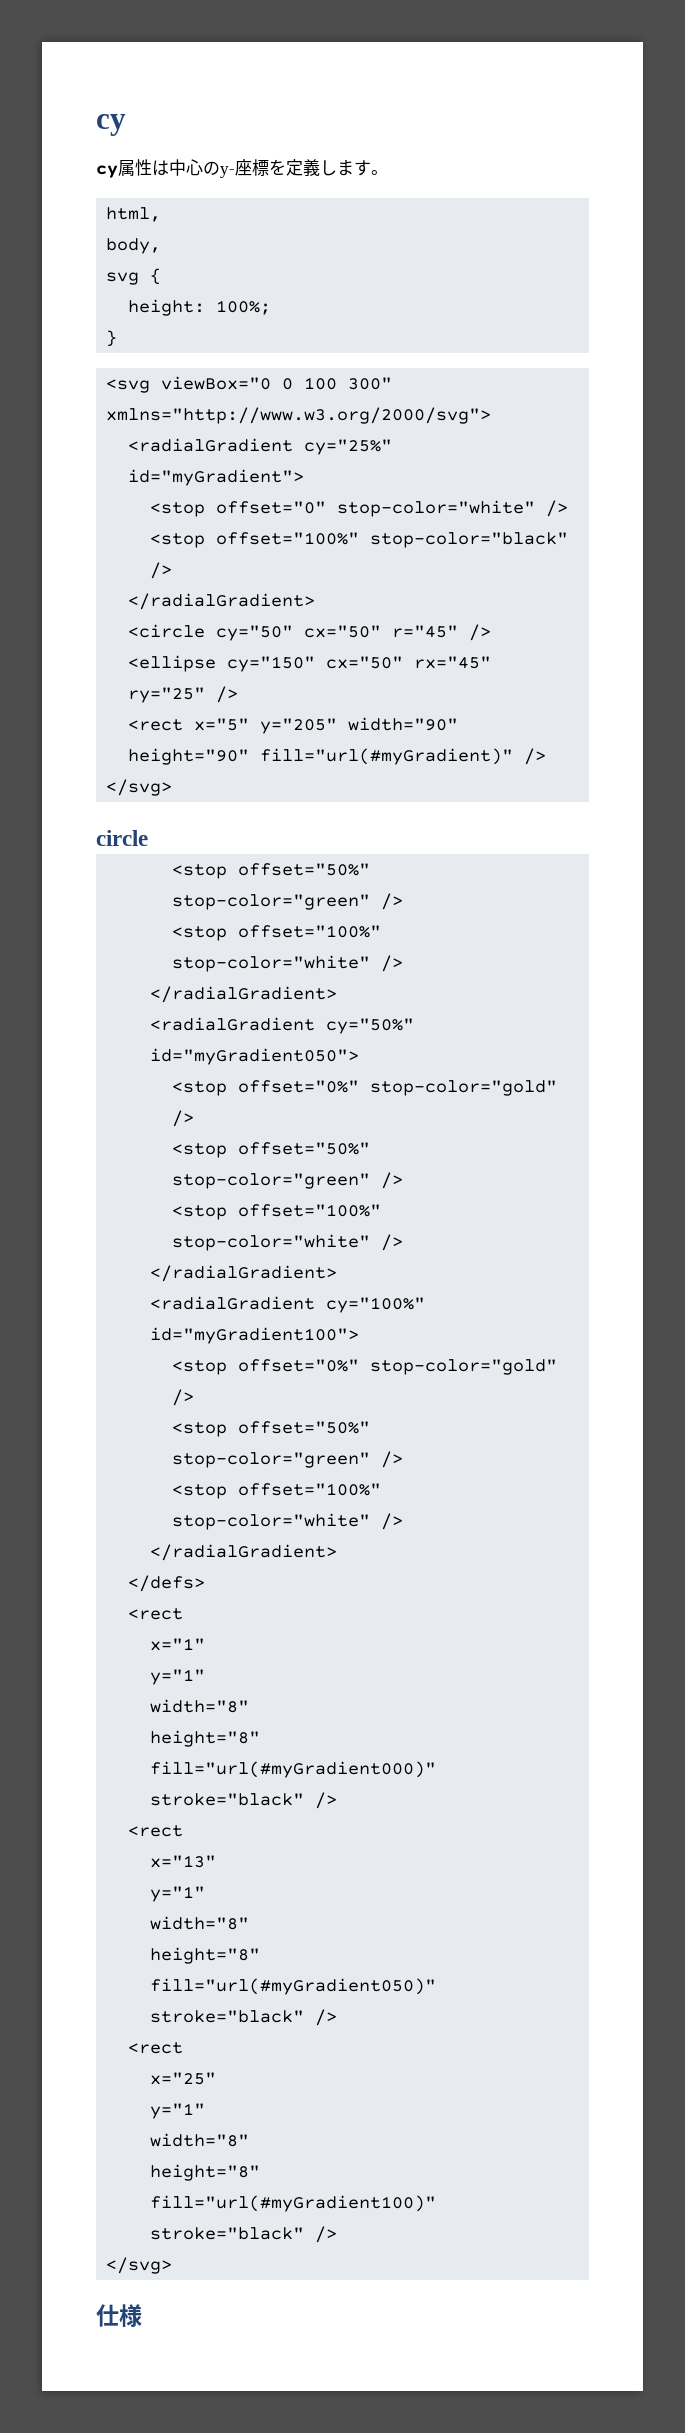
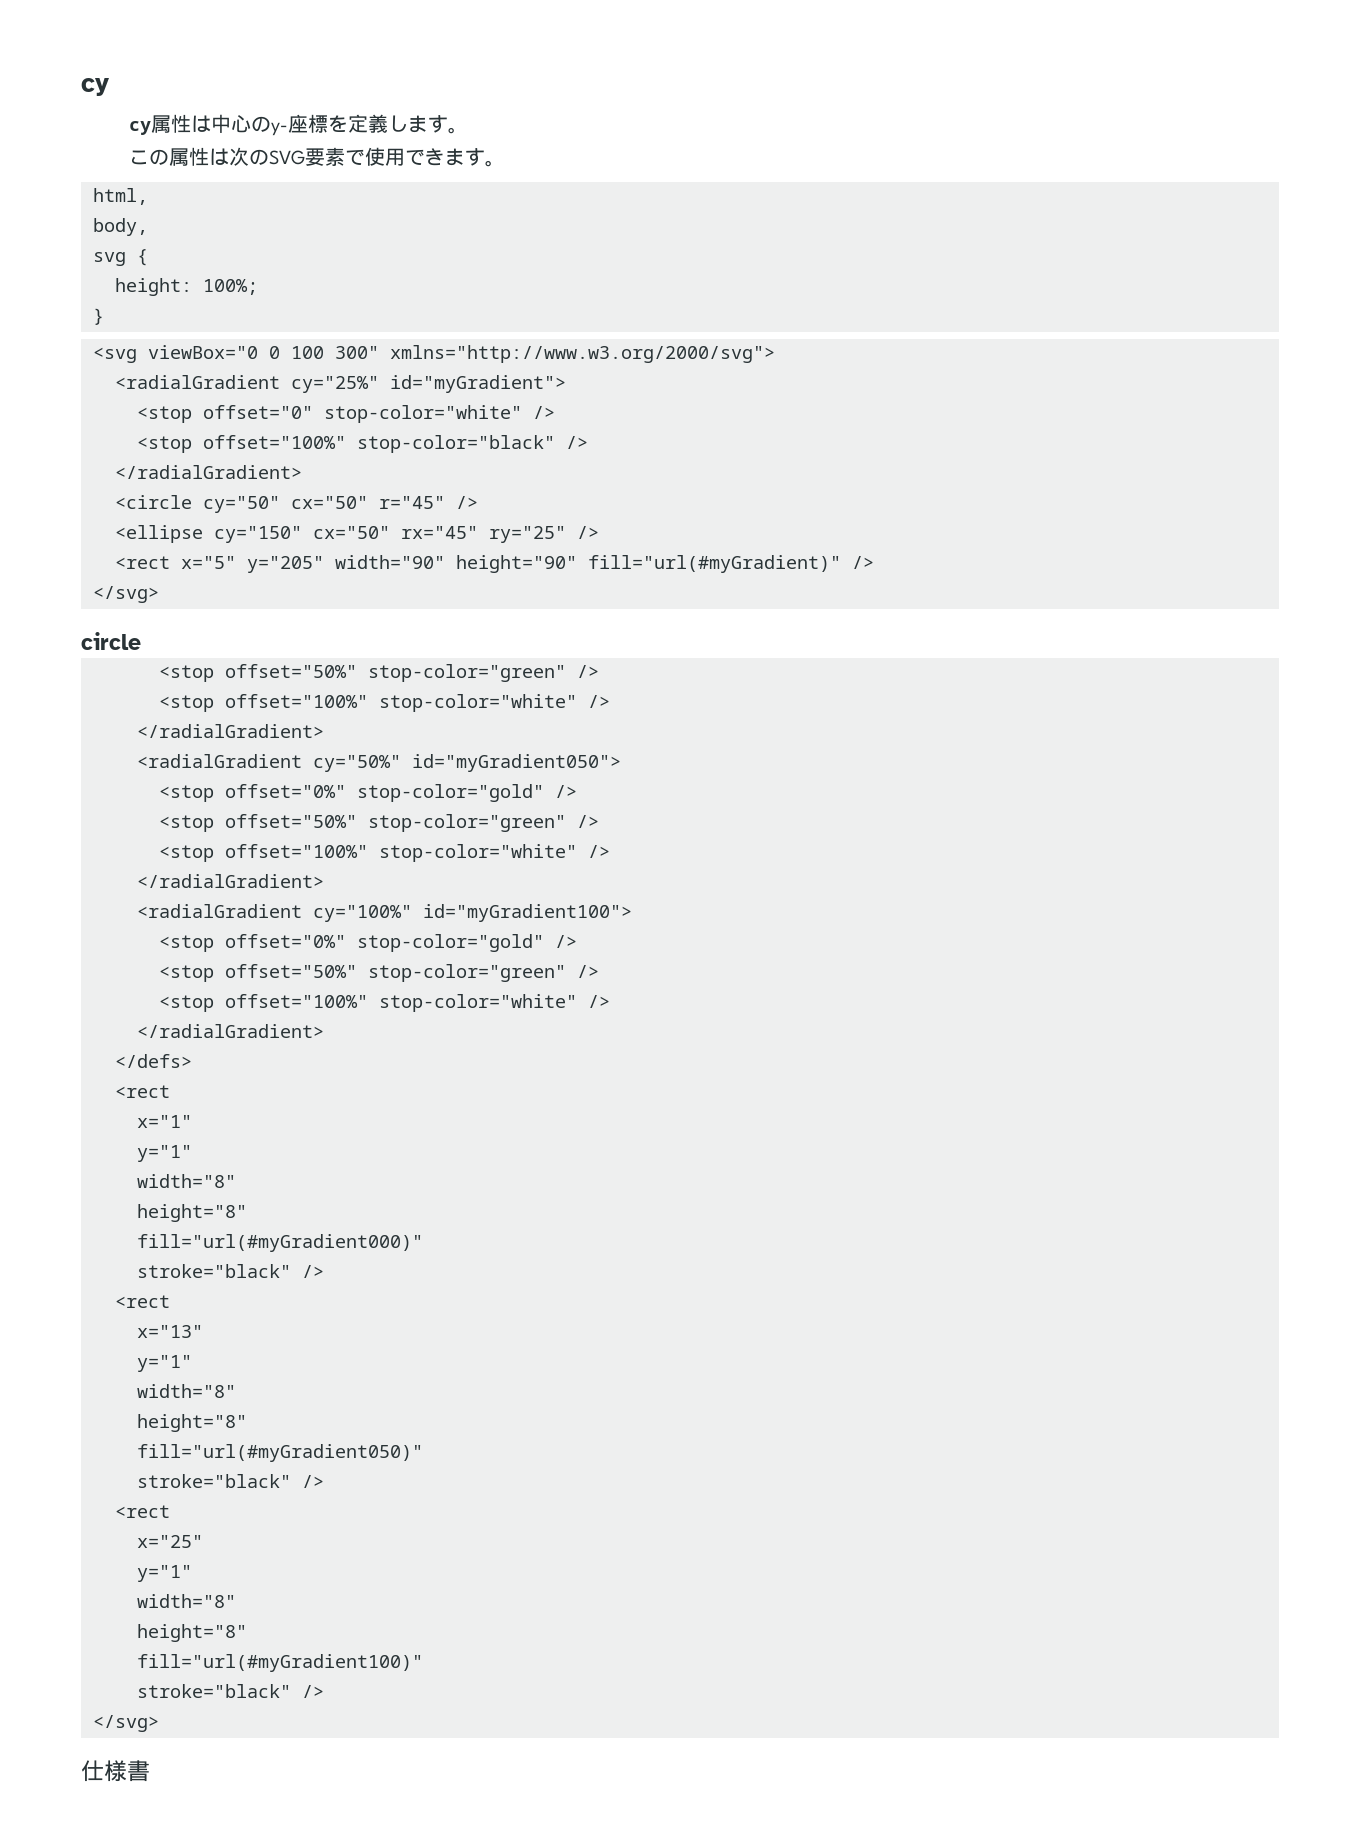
(388, 172) none -> [129,147,506,167] // この属性は次のSVG要素で使用できます。
(142, 2315) none -> [127,1760,150,1782] 書

